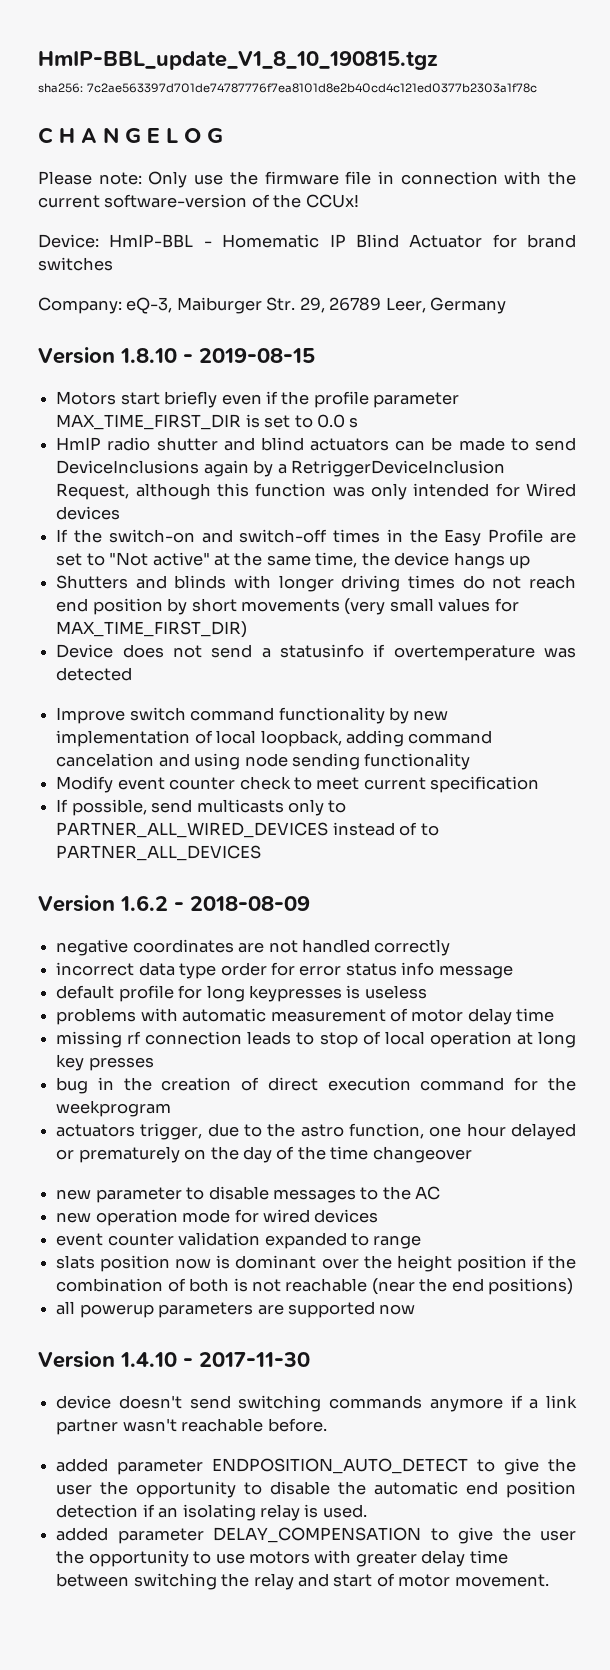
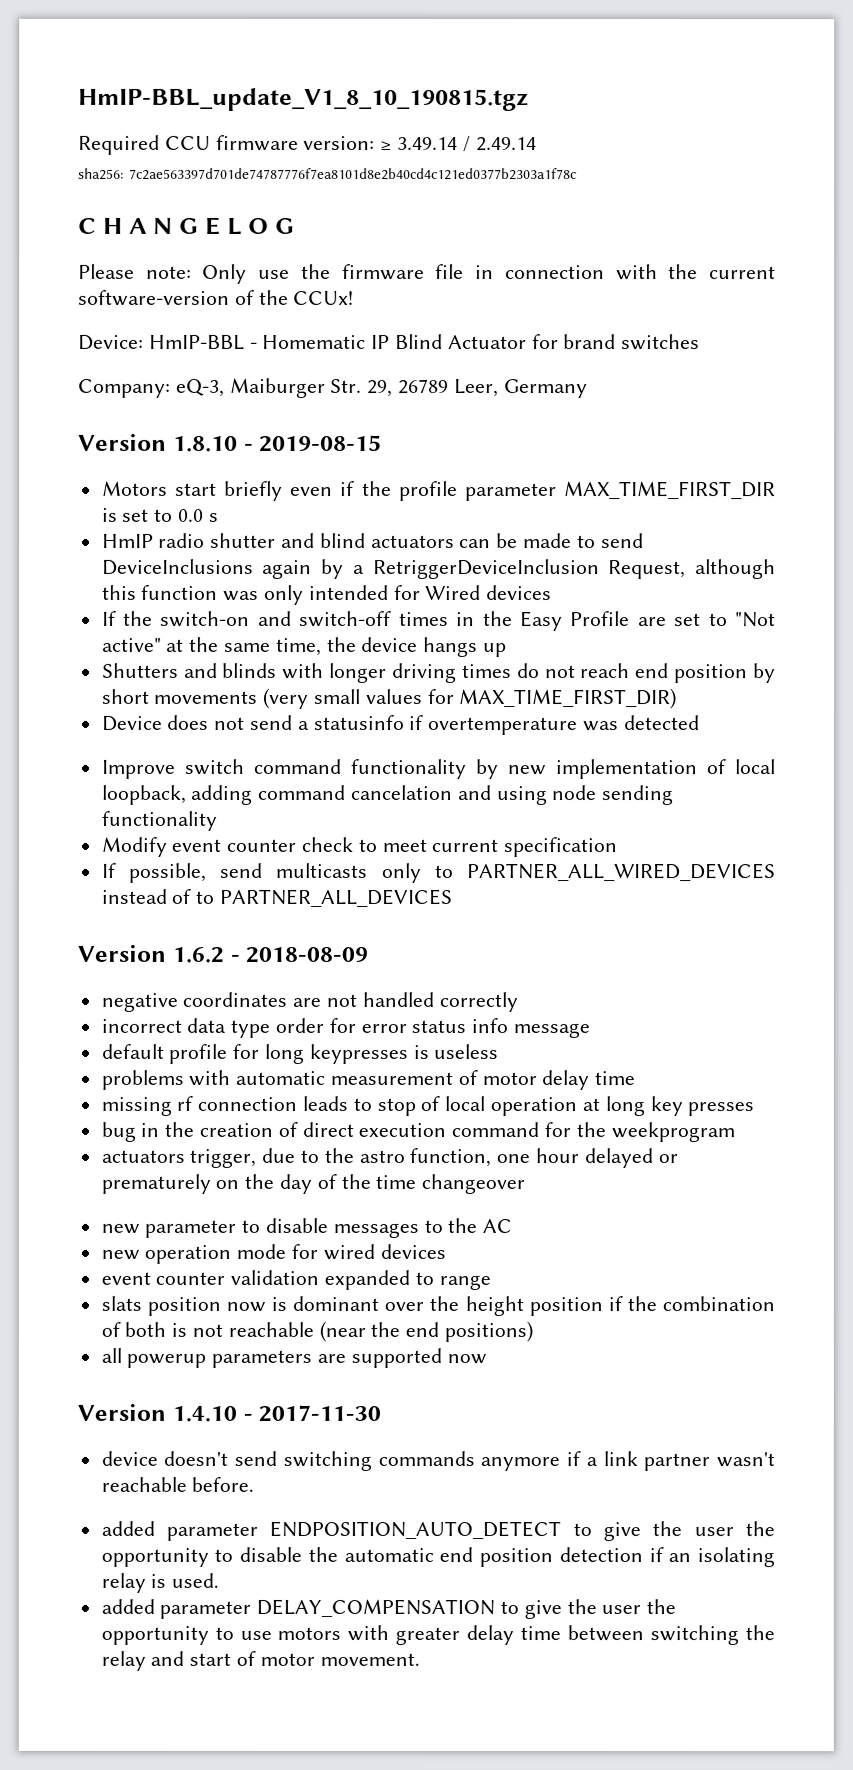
(438, 60) none -> [78,134,537,155] // Required CCU firmware version: ≥ 3.49.14 / 2.49.14

